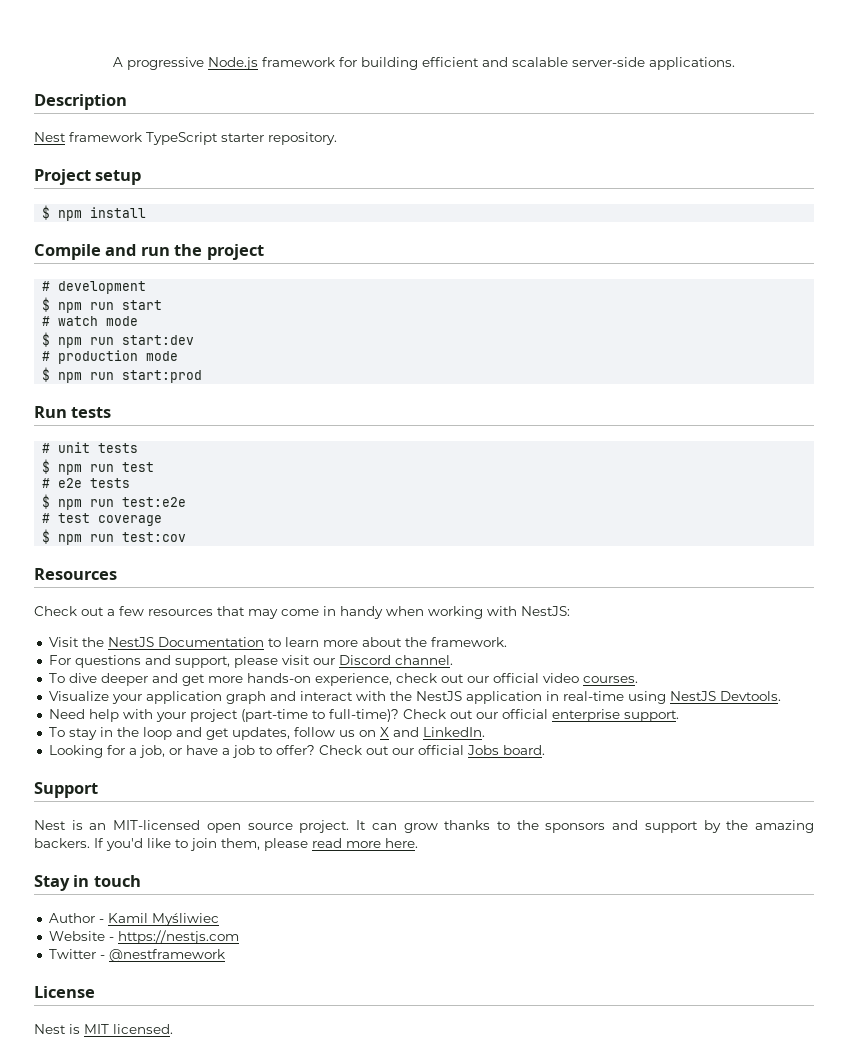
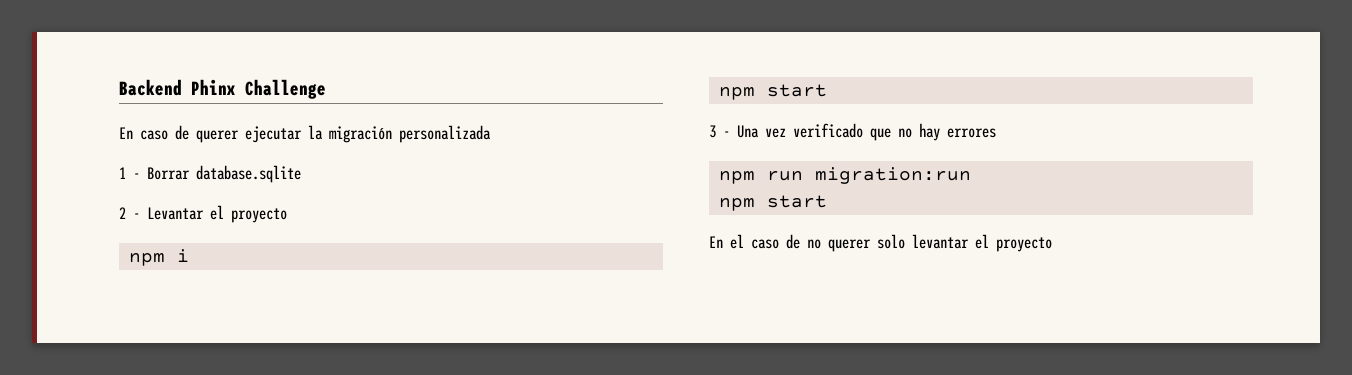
[113,57,735,70] [34,94,127,110] [34,132,337,145] [34,169,142,185] [42,205,147,221] [34,244,264,260] [42,281,147,294] [42,297,163,313] [42,316,139,326] [42,332,195,348] [42,350,179,364] [42,367,203,383] [34,406,112,418] [42,442,139,453] [42,459,155,475] [42,478,131,488] [42,494,187,510] [42,513,163,526] [42,529,187,545] [34,568,117,580] [34,606,570,619] [48,637,507,647] [48,655,453,668] [48,673,638,686] [48,691,781,704] [48,709,679,722] [48,727,485,740] [48,745,545,758] [34,782,98,798] [34,820,814,833] [34,838,418,851] [34,875,141,891] [48,913,219,926] [48,930,239,944] [48,949,225,962] [34,986,95,998] [34,1024,173,1034] A progressive Node.js framework for building efficient and scalable server-side applications. // Description // Nest framework TypeScript starter repository. // Project setup // $ npm install // Compile and run the project // # development // $ npm run start // # watch mode // $ npm run start:dev // # production mode // $ npm run start:prod // Run tests // # unit tests // $ npm run test // # e2e tests // $ npm run test:e2e // # test coverage // $ npm run test:cov // Resources // Check out a few resources that may come in handy when working with NestJS: // Visit the NestJS Documentation to learn more about the framework. // For questions and support, please visit our Discord channel. // To dive deeper and get more hands-on experience, check out our official video courses. // Visualize your application graph and interact with the NestJS application in real-time using NestJS Devtools. // Need help with your project (part-time to full-time)? Check out our official enterprise support. // To stay in the loop and get updates, follow us on X and LinkedIn. // Looking for a job, or have a job to offer? Check out our official Jobs board. // Support // Nest is an MIT-licensed open source project. It can grow thanks to the sponsors and support by the amazing backers. If you'd like to join them, please read more here. // Stay in touch // Author - Kamil Myśliwiec // Website - https://nestjs.com // Twitter - @nestframework // License // Nest is MIT licensed. -> [119,79,326,99] [119,125,491,143] [119,165,301,183] [119,205,287,223] [128,249,189,266] [718,84,827,100] [709,123,996,141] [718,167,971,184] [718,195,827,211] [709,234,1052,252] Backend Phinx Challenge // En caso de querer ejecutar la migración personalizada // 1 - Borrar database.sqlite // 2 - Levantar el proyecto // npm i // npm start // 3 - Una vez verificado que no hay errores // npm run migration:run // npm start // En el caso de no querer solo levantar el proyecto

